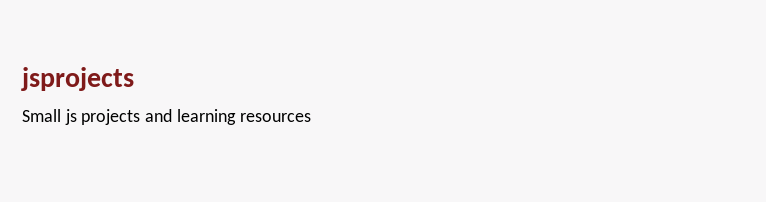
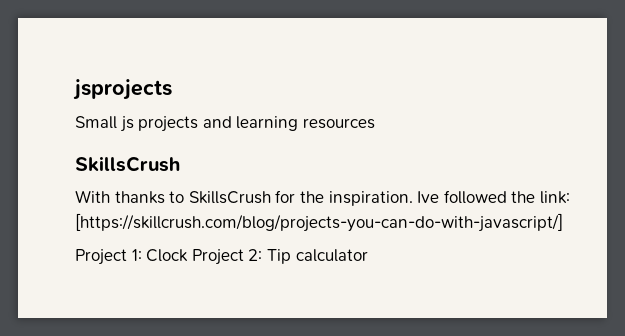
(311, 117) none -> [75,156,180,172] [75,190,570,206] [75,213,563,232] [75,249,368,265] // SkillsCrush // With thanks to SkillsCrush for the inspiration. Ive followed the link: [https://skillcrush.com/blog/projects-you-can-do-with-javascript/] // Project 1: Clock Project 2: Tip calculator

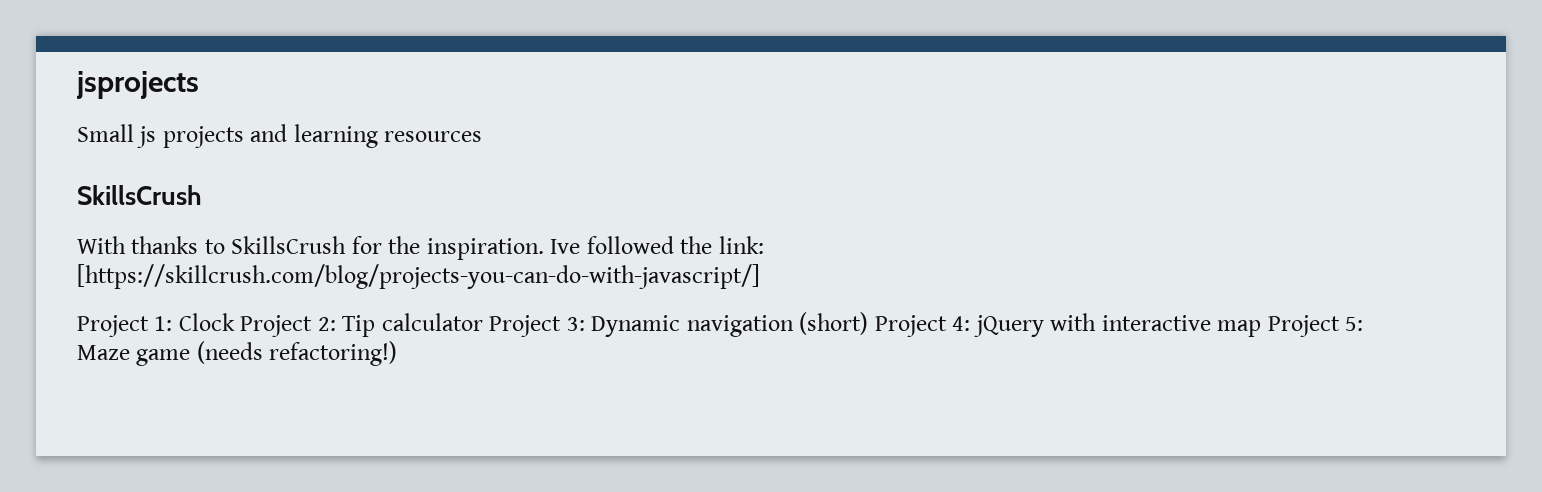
(368, 255) none -> [489,312,1364,337] [77,341,398,366] Project 3: Dynamic navigation (short) Project 4: jQuery with interactive map Project 5: Maze game (needs refactoring!)

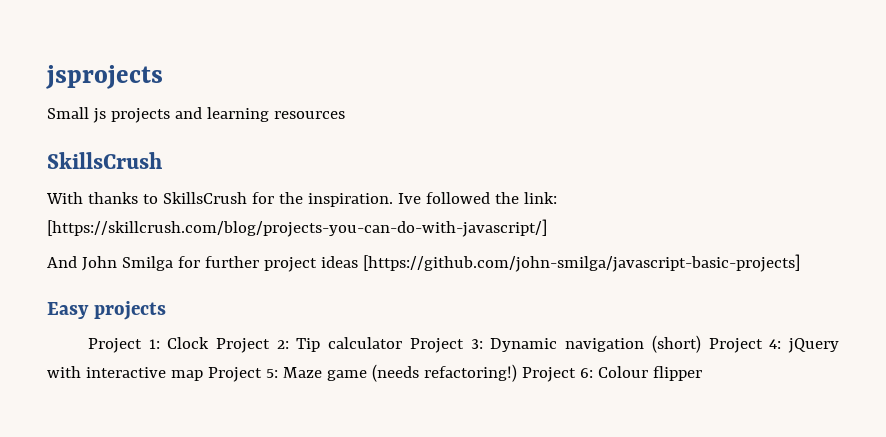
(760, 276) none -> [47,254,800,272] [47,301,166,320] // And John Smilga for further project ideas [https://github.com/john-smilga/javascript-basic-projects] // Easy projects
(398, 353) none -> [521,366,702,382] Project 6: Colour flipper

